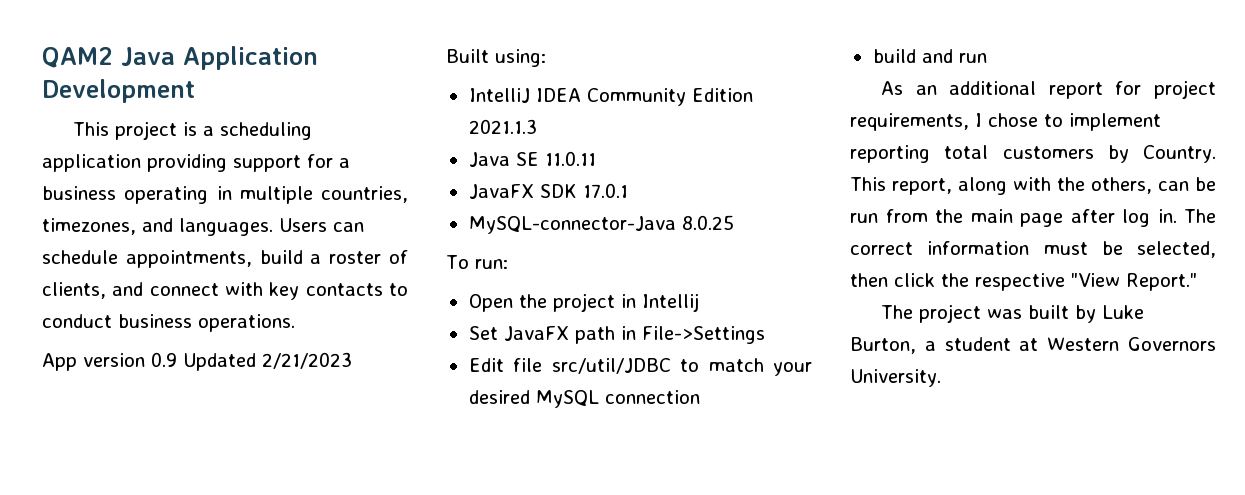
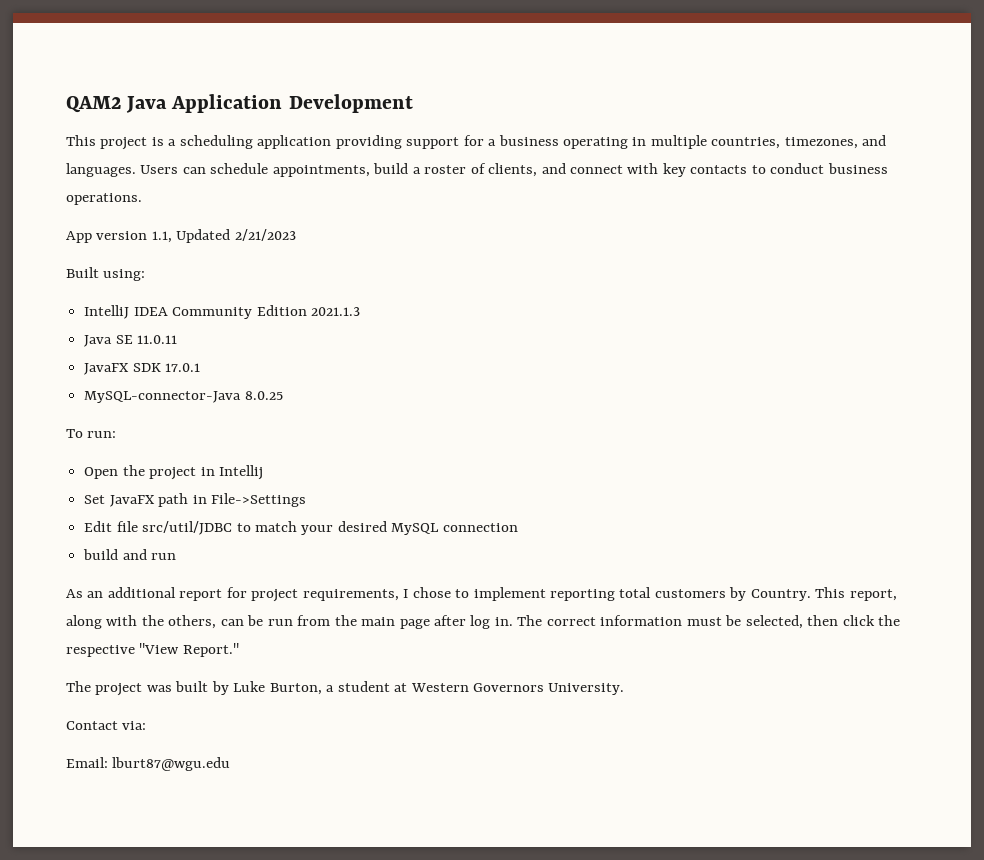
[151,352,177,367] 0.9 -> [151,231,172,243] 1.1,
(941, 378) none -> [66,721,147,730] [66,757,231,771] // Contact via: // Email: lburt87@wgu.edu

